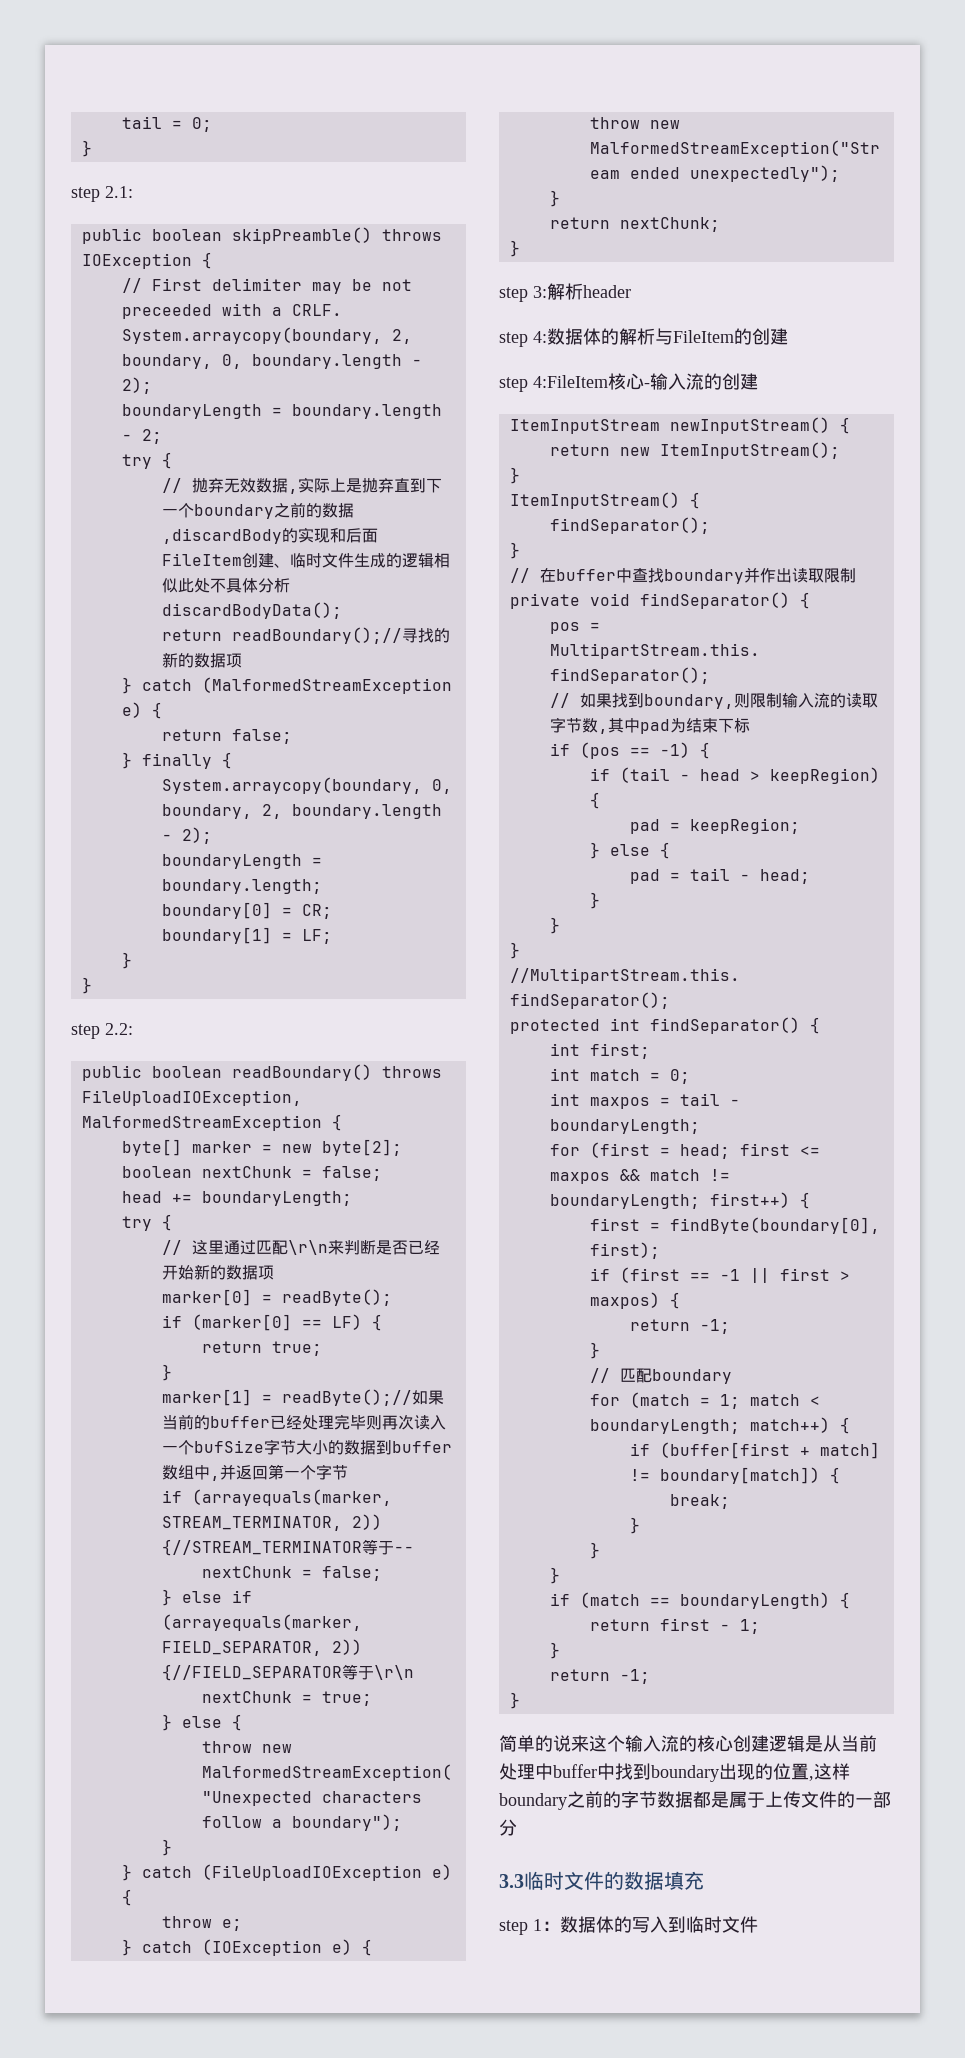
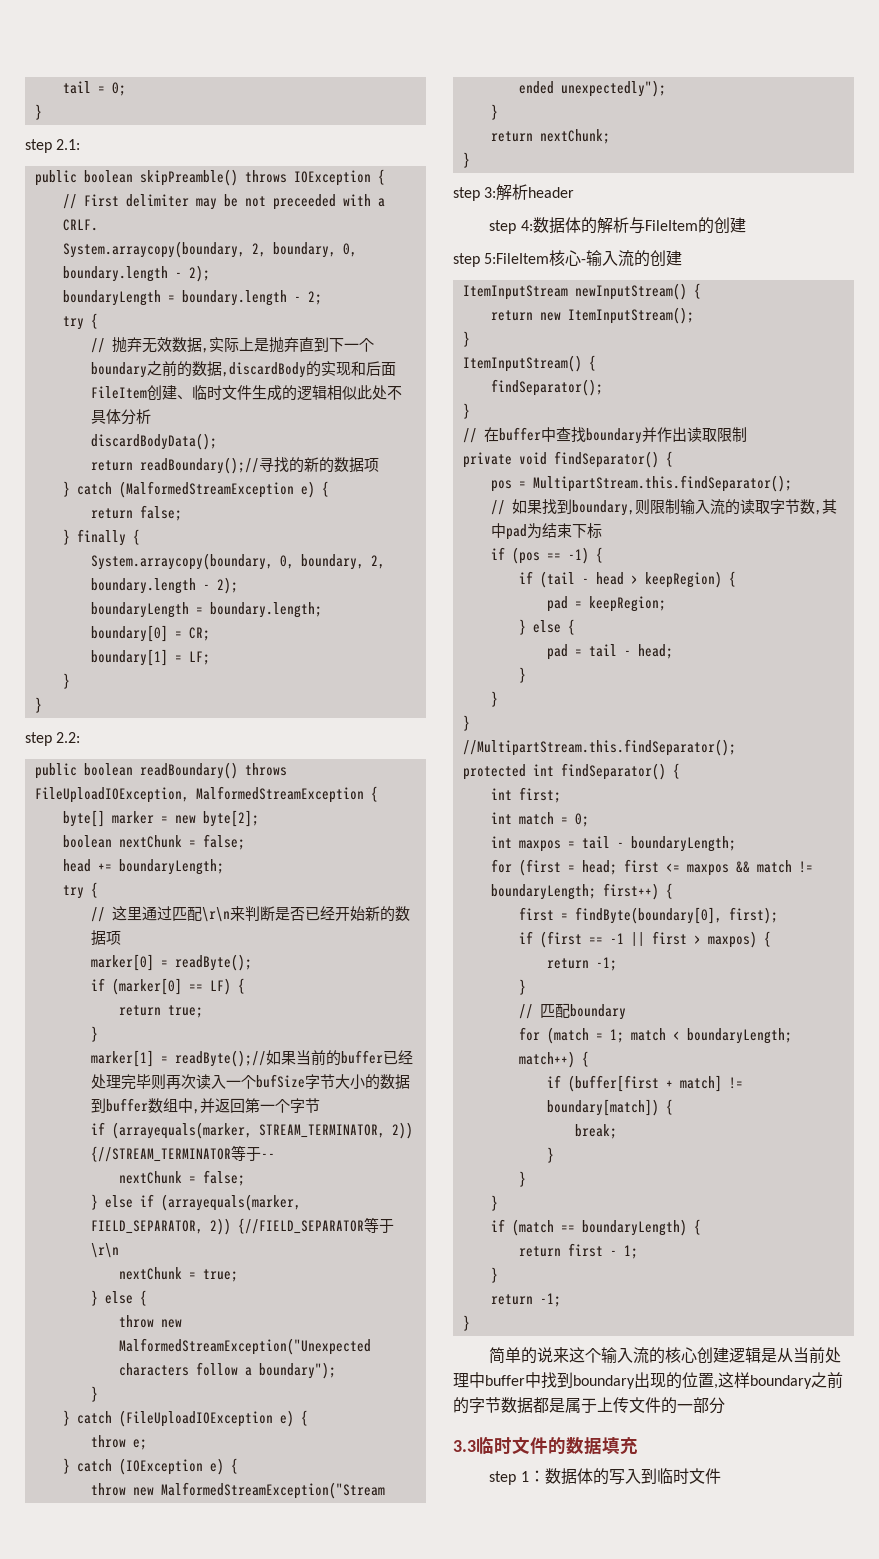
[533,375,608,388] 4:FileItem -> [484,253,550,264] 5:FileItem

